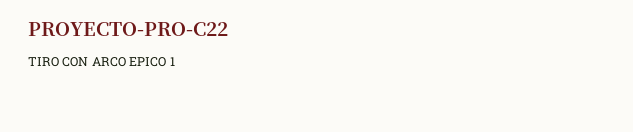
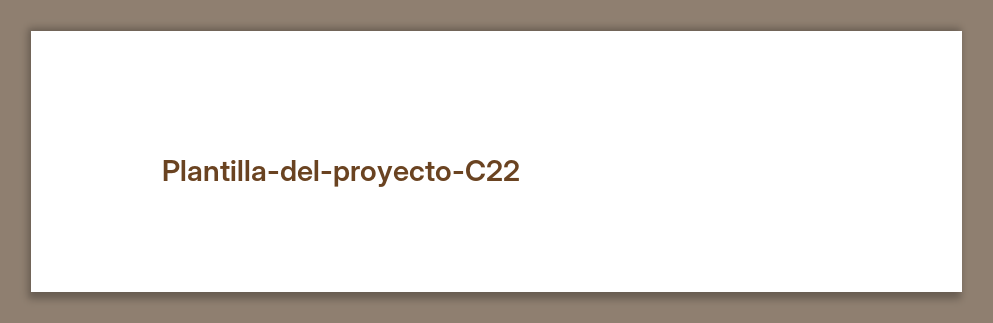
[28,22,228,36] [28,57,175,67] PROYECTO-PRO-C22 // TIRO CON ARCO EPICO 1 -> [162,160,520,187] Plantilla-del-proyecto-C22

